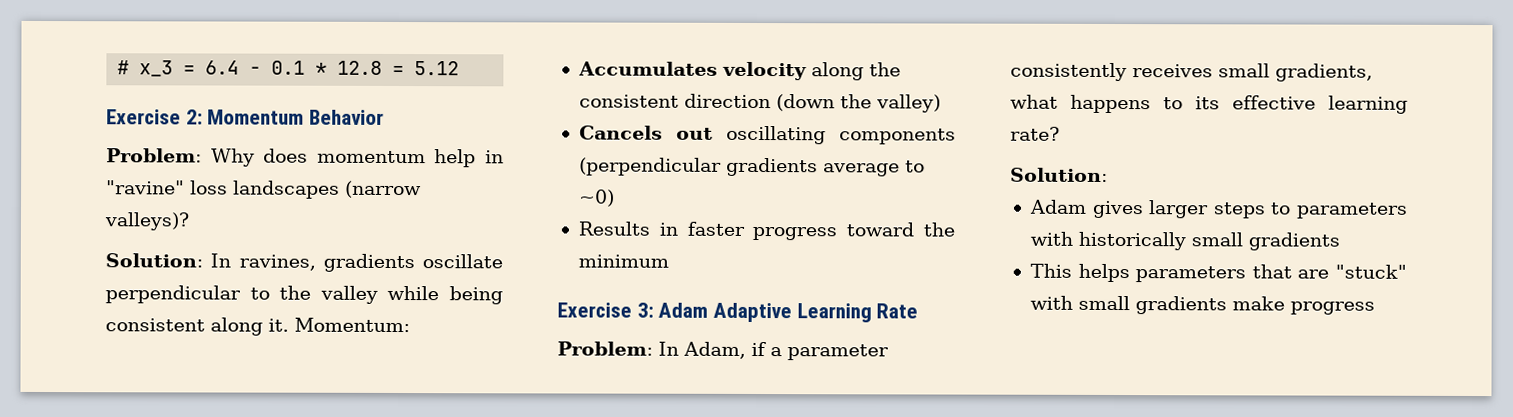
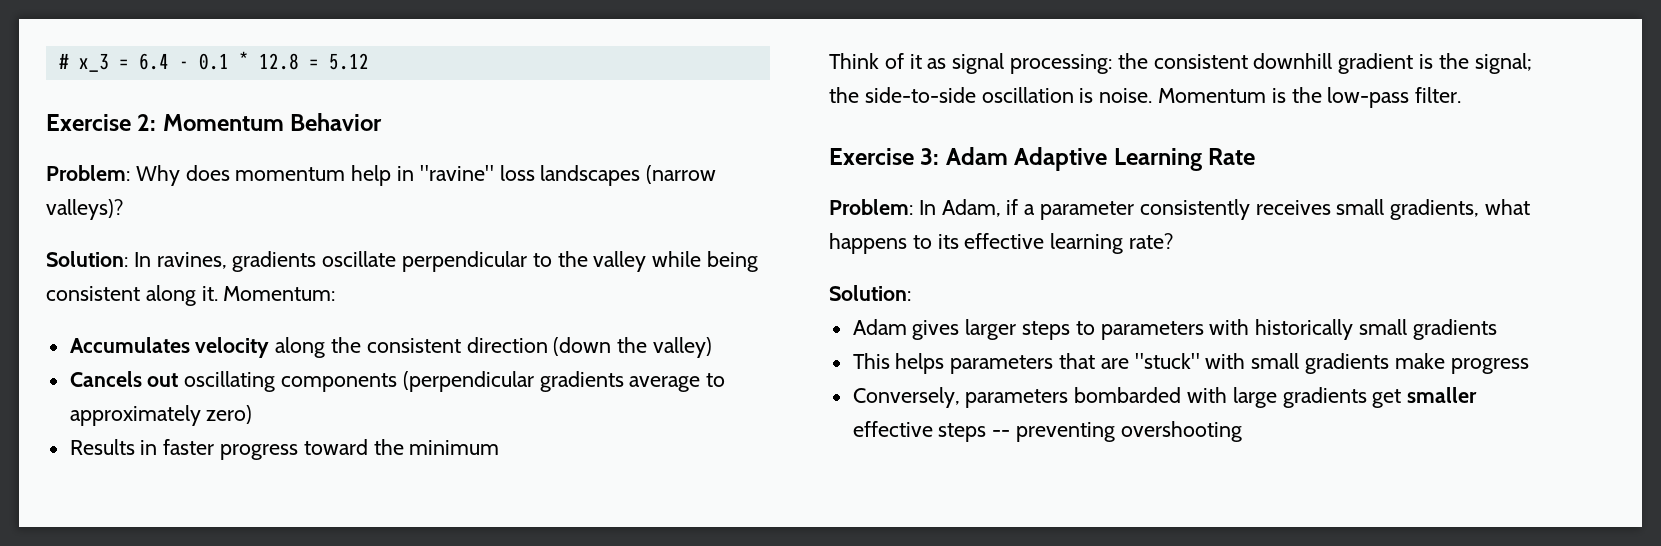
[578,189,615,207] ~0) -> [69,405,253,426] approximately zero)
(669, 261) none -> [829,53,1532,74] [829,87,1462,108] // Think of it as signal processing: the consistent downhill gradient is the signal; the side-to-side oscillation is noise. Momentum is the low-pass filter.
(1375, 308) none -> [852,387,1478,408] [852,421,1242,442] // Conversely, parameters bombarded with large gradients get smaller effective steps -- preventing overshooting

